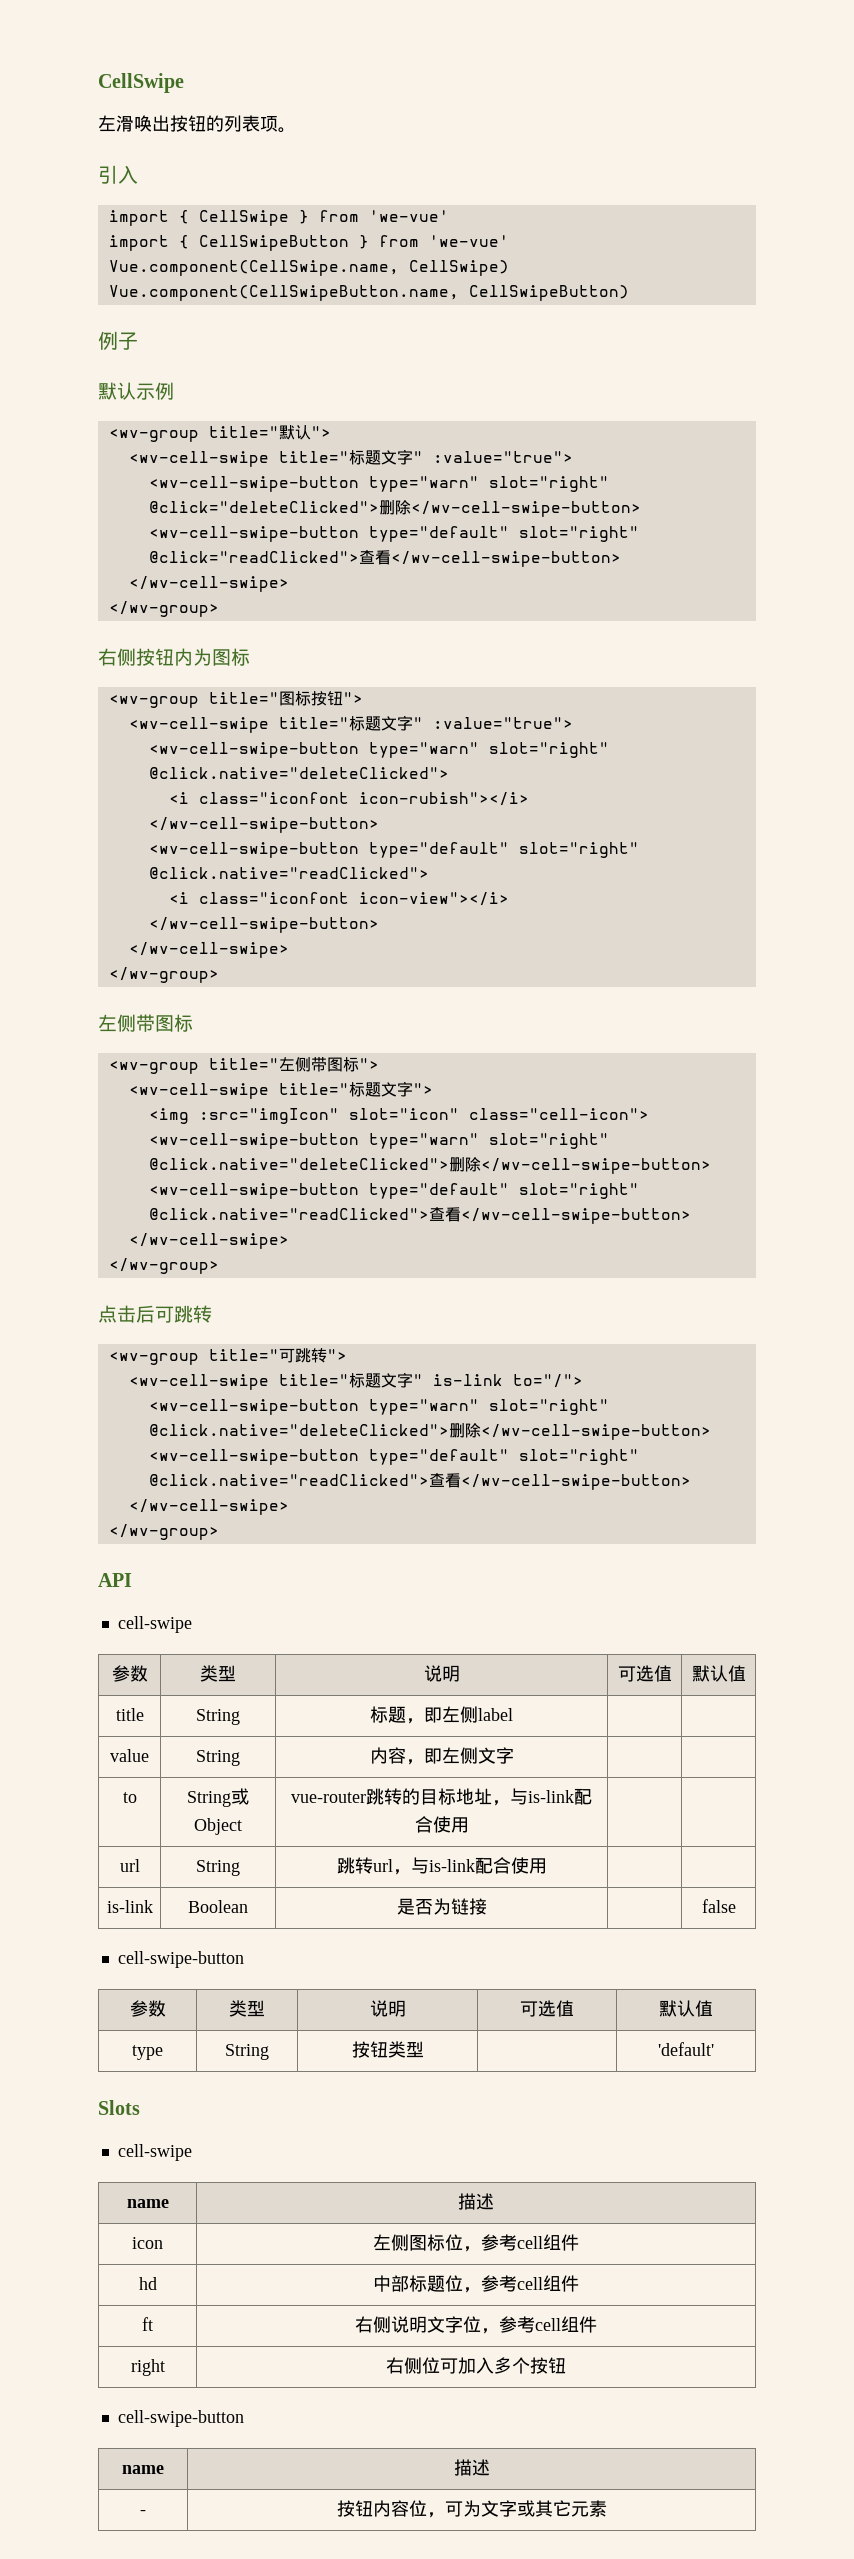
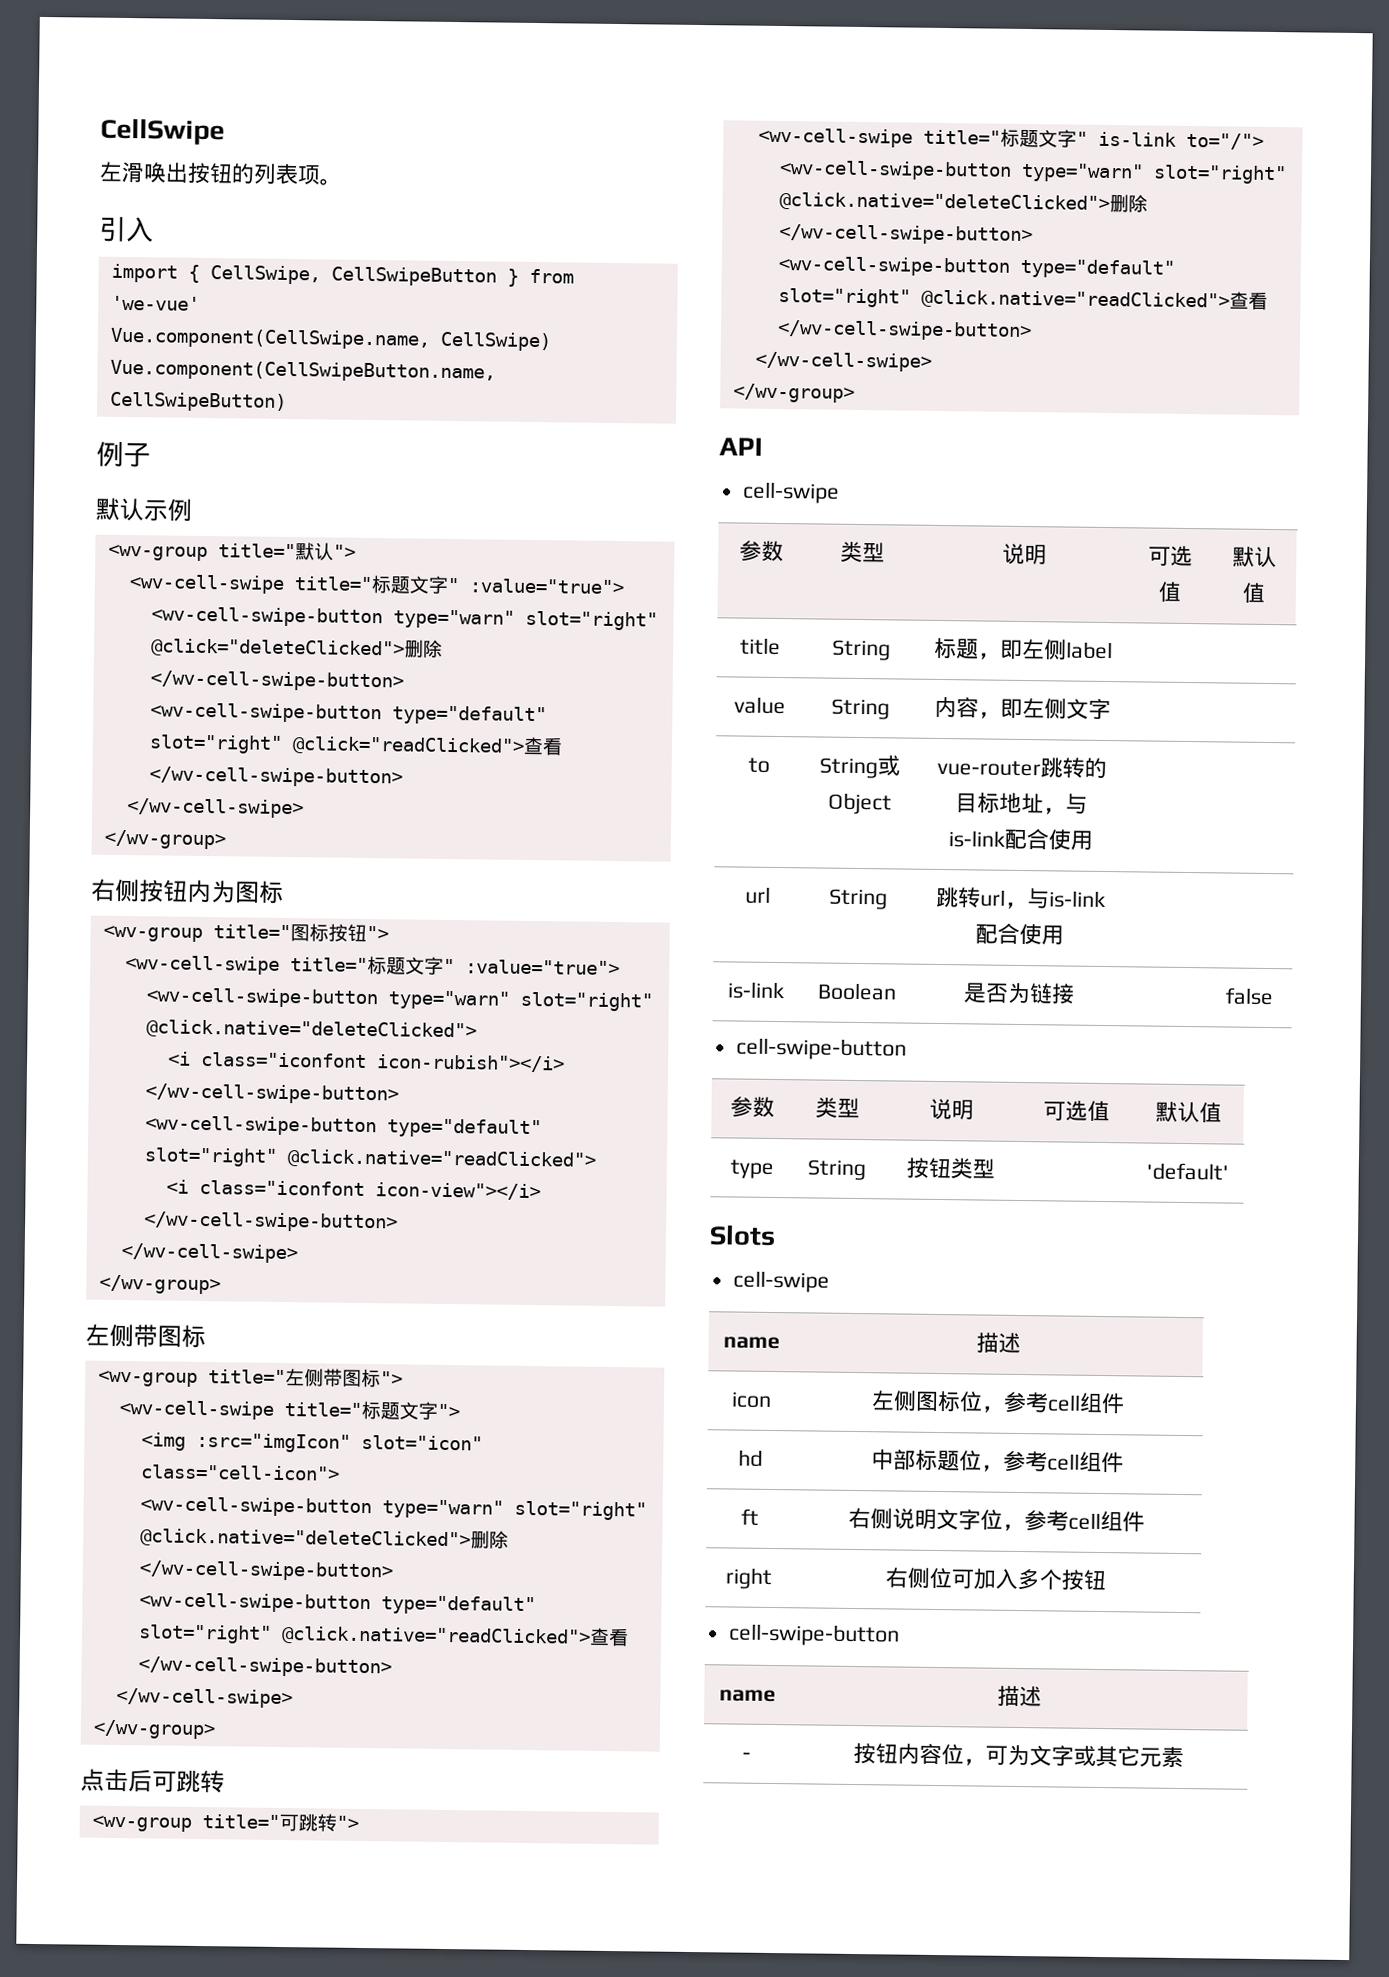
[198,210,449,226] [108,235,189,251] CellSwipe } from 'we-vue' // import { -> [209,265,321,285] CellSwipe,

